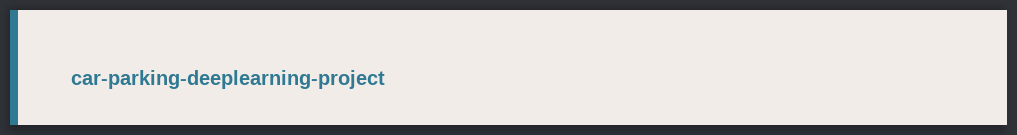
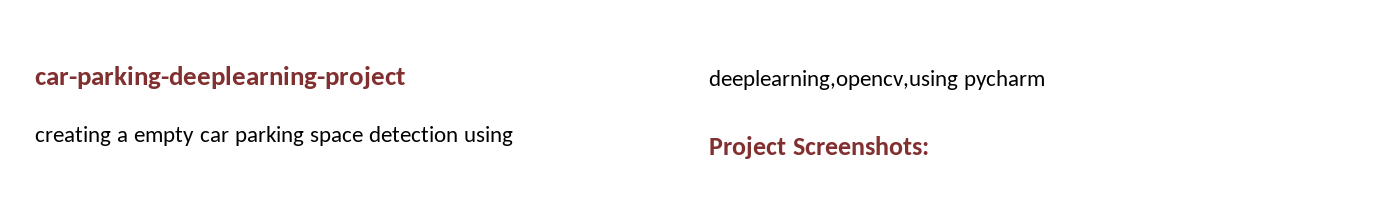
(385, 79) none -> [35,126,514,146] [709,70,1046,90] [709,136,929,159] // creating a empty car parking space detection using deeplearning,opencv,using pycharm // Project Screenshots:

